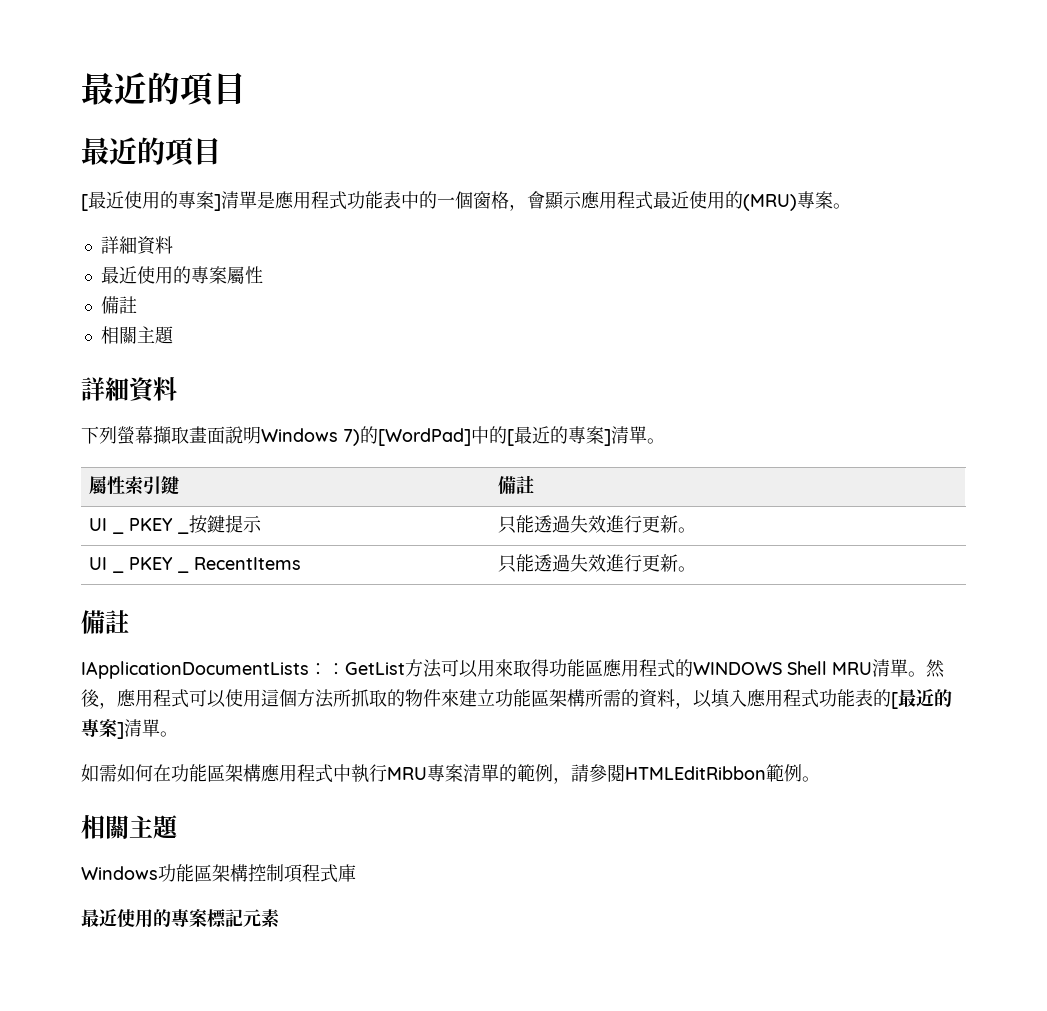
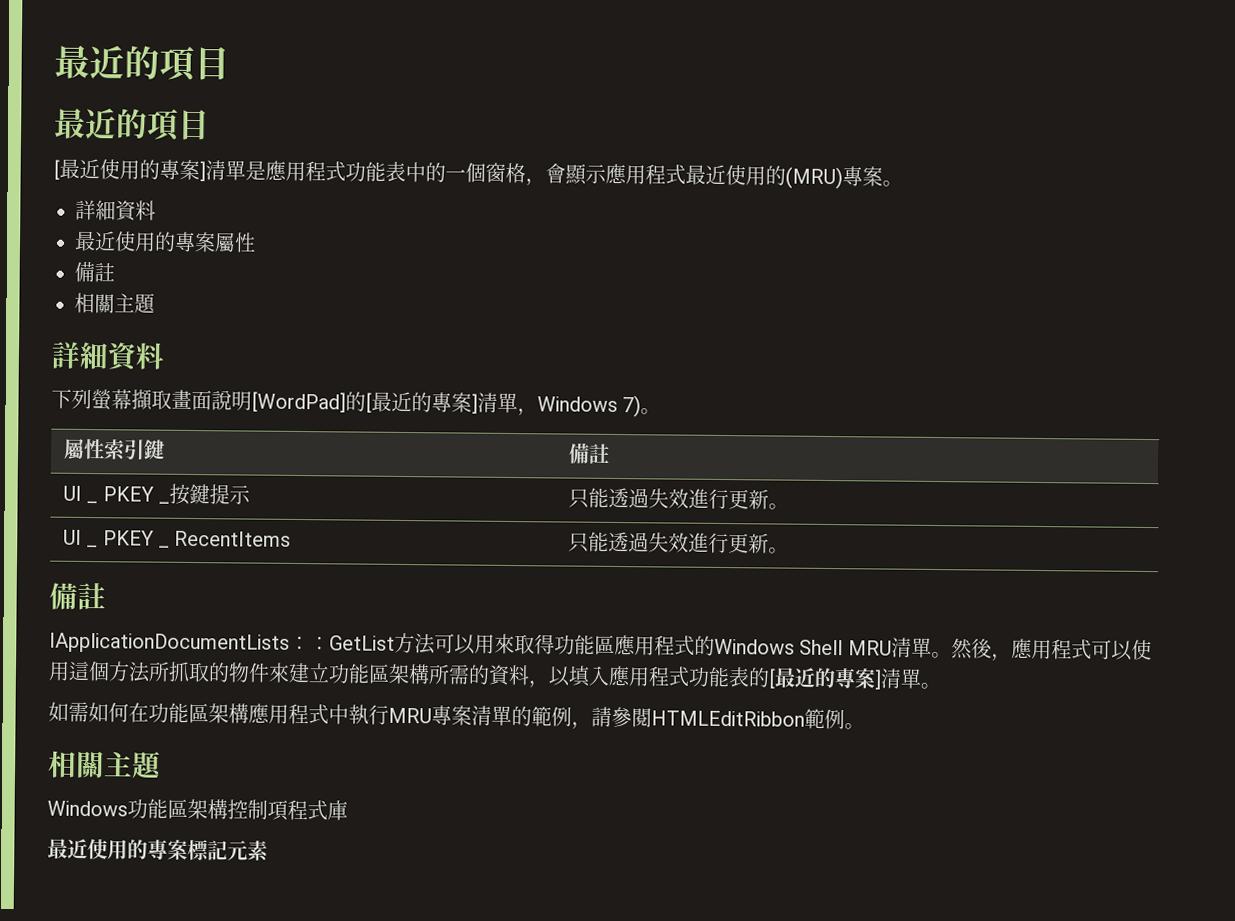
[261,426,647,446] Windows 7)的[WordPad]中的[最近的專案]清單 -> [251,391,642,418] [WordPad]的[最近的專案]清單，Windows 7)
[693,662,782,675] WINDOWS -> [714,638,795,655] Windows

